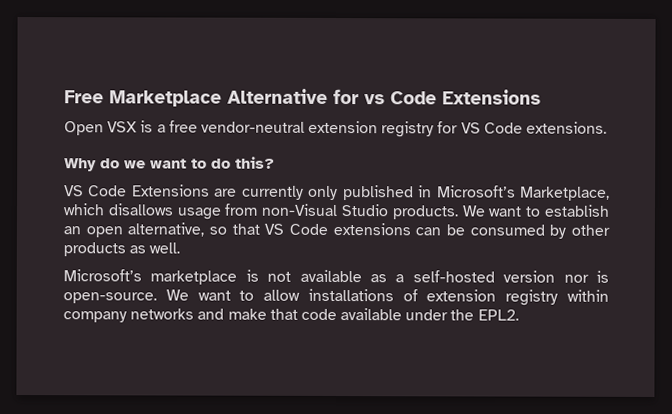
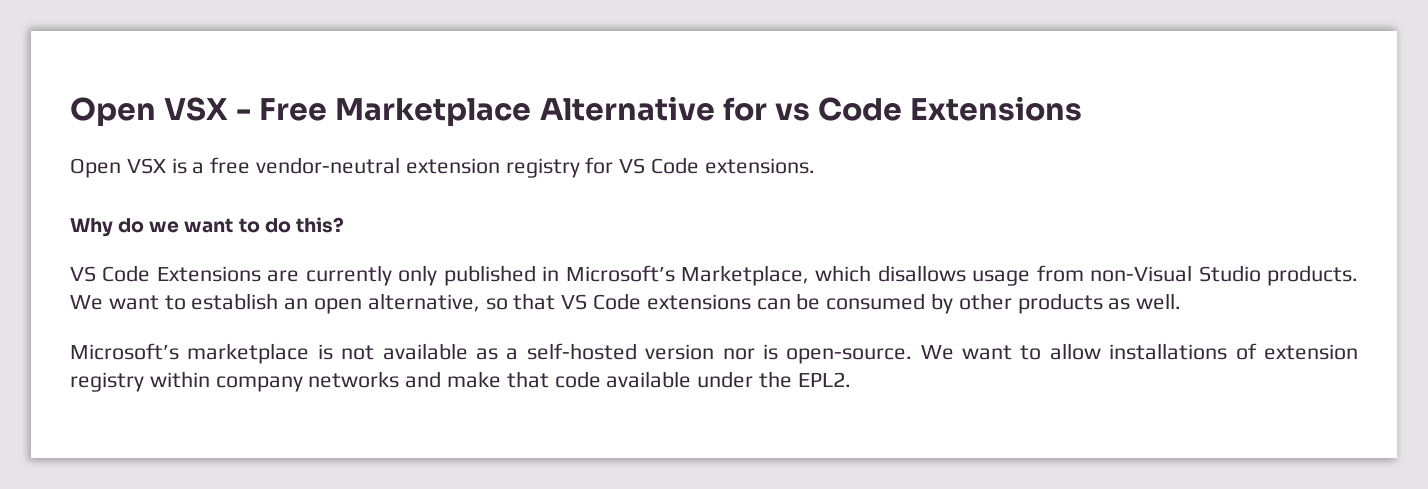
(64, 97) none -> [70,97,252,126] Open VSX -

